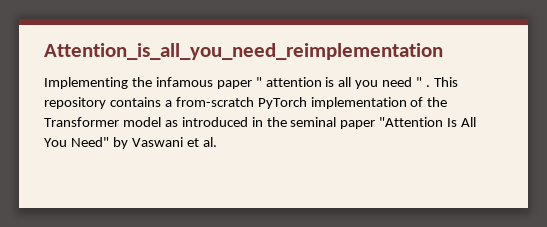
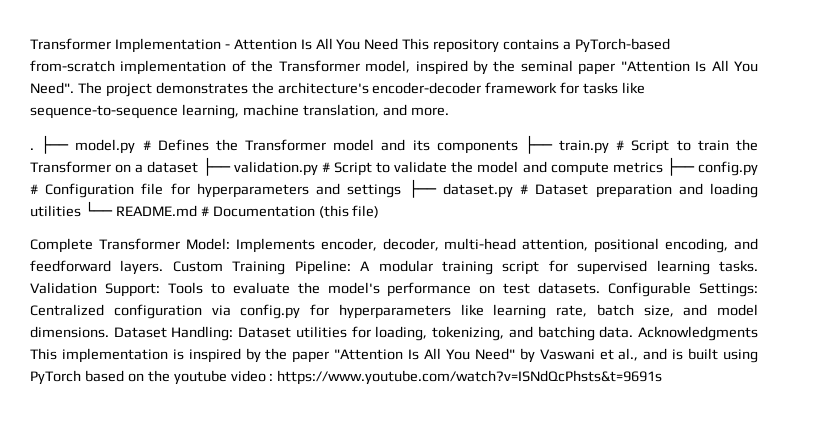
[44,43,443,60] [44,77,431,89] Attention_is_all_you_need_reimplementation // Implementing the infamous paper " attention is all you need " . -> [30,38,399,53] Transformer Implementation - Attention Is All You Need
[175,97,307,109] from-scratch PyTorch -> [574,38,670,53] [30,60,115,72] PyTorch-based from-scratch
[122,117,263,127] model as introduced in -> [365,60,488,75] model, inspired by
[70,137,217,149] Need" by Vaswani et al. -> [30,82,646,97] [30,104,449,119] [30,135,758,154] [30,157,758,176] [30,179,759,198] [30,201,380,218] [30,238,758,253] [30,260,758,275] [30,282,758,297] [30,304,758,319] [30,326,759,341] [30,348,759,363] [30,370,663,385] Need". The project demonstrates the architecture's encoder-decoder framework for tasks like sequence-to-sequence learning, machine translation, and more. // . ├── model.py # Defines the Transformer model and its components ├── train.py # Script to train the Transformer on a dataset ├── validation.py # Script to validate the model and compute metrics ├── config.py # Configuration file for hyperparameters and settings ├── dataset.py # Dataset preparation and loading utilities └── README.md # Documentation (this file) // Complete Transformer Model: Implements encoder, decoder, multi-head attention, positional encoding, and feedforward layers. Custom Training Pipeline: A modular training script for supervised learning tasks. Validation Support: Tools to evaluate the model's performance on test datasets. Configurable Settings: Centralized configuration via config.py for hyperparameters like learning rate, batch size, and model dimensions. Dataset Handling: Dataset utilities for loading, tokenizing, and batching data. Acknowledgments This implementation is inspired by the paper "Attention Is All You Need" by Vaswani et al., and is built using PyTorch based on the youtube video : https://www.youtube.com/watch?v=ISNdQcPhsts&t=9691s

